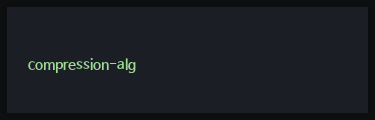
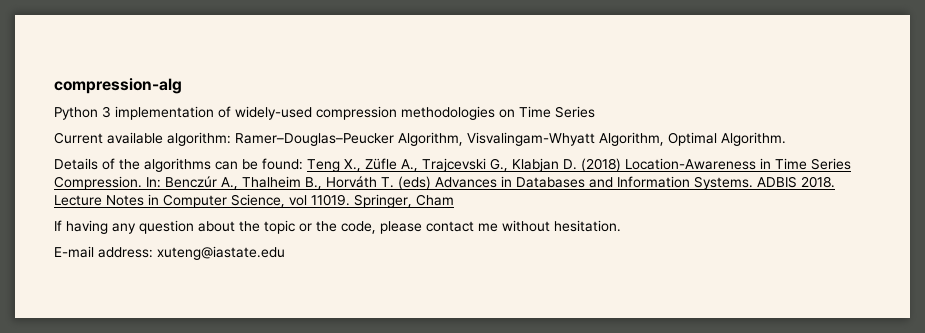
(136, 65) none -> [54,106,595,120] [54,132,786,146] [54,158,851,172] [54,176,835,190] [54,194,454,208] [54,220,621,234] [54,246,285,260] // Python 3 implementation of widely-used compression methodologies on Time Series // Current available algorithm: Ramer–Douglas–Peucker Algorithm, Visvalingam-Whyatt Algorithm, Optimal Algorithm. // Details of the algorithms can be found: Teng X., Züfle A., Trajcevski G., Klabjan D. (2018) Location-Awareness in Time Series Compression. In: Benczúr A., Thalheim B., Horváth T. (eds) Advances in Databases and Information Systems. ADBIS 2018. Lecture Notes in Computer Science, vol 11019. Springer, Cham // If having any question about the topic or the code, please contact me without hesitation. // E-mail address: xuteng@iastate.edu

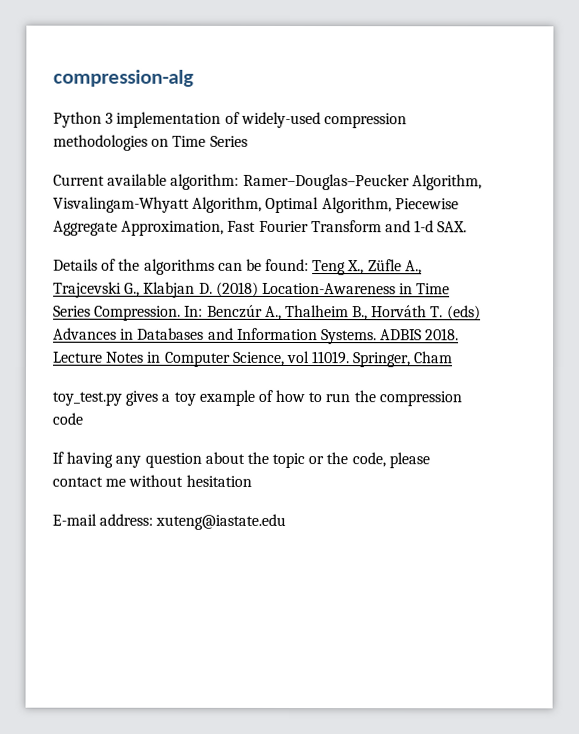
[721,132,786,146] Algorithm. -> [321,197,459,214] [53,220,468,236] Algorithm, Piecewise Aggregate Approximation, Fast Fourier Transform and 1-d SAX.
(454, 200) none -> [52,389,462,407] [52,412,83,425] // toy_test.py gives a toy example of how to run the compression code
[554,220,621,232] hesitation. -> [185,474,252,487] hesitation

